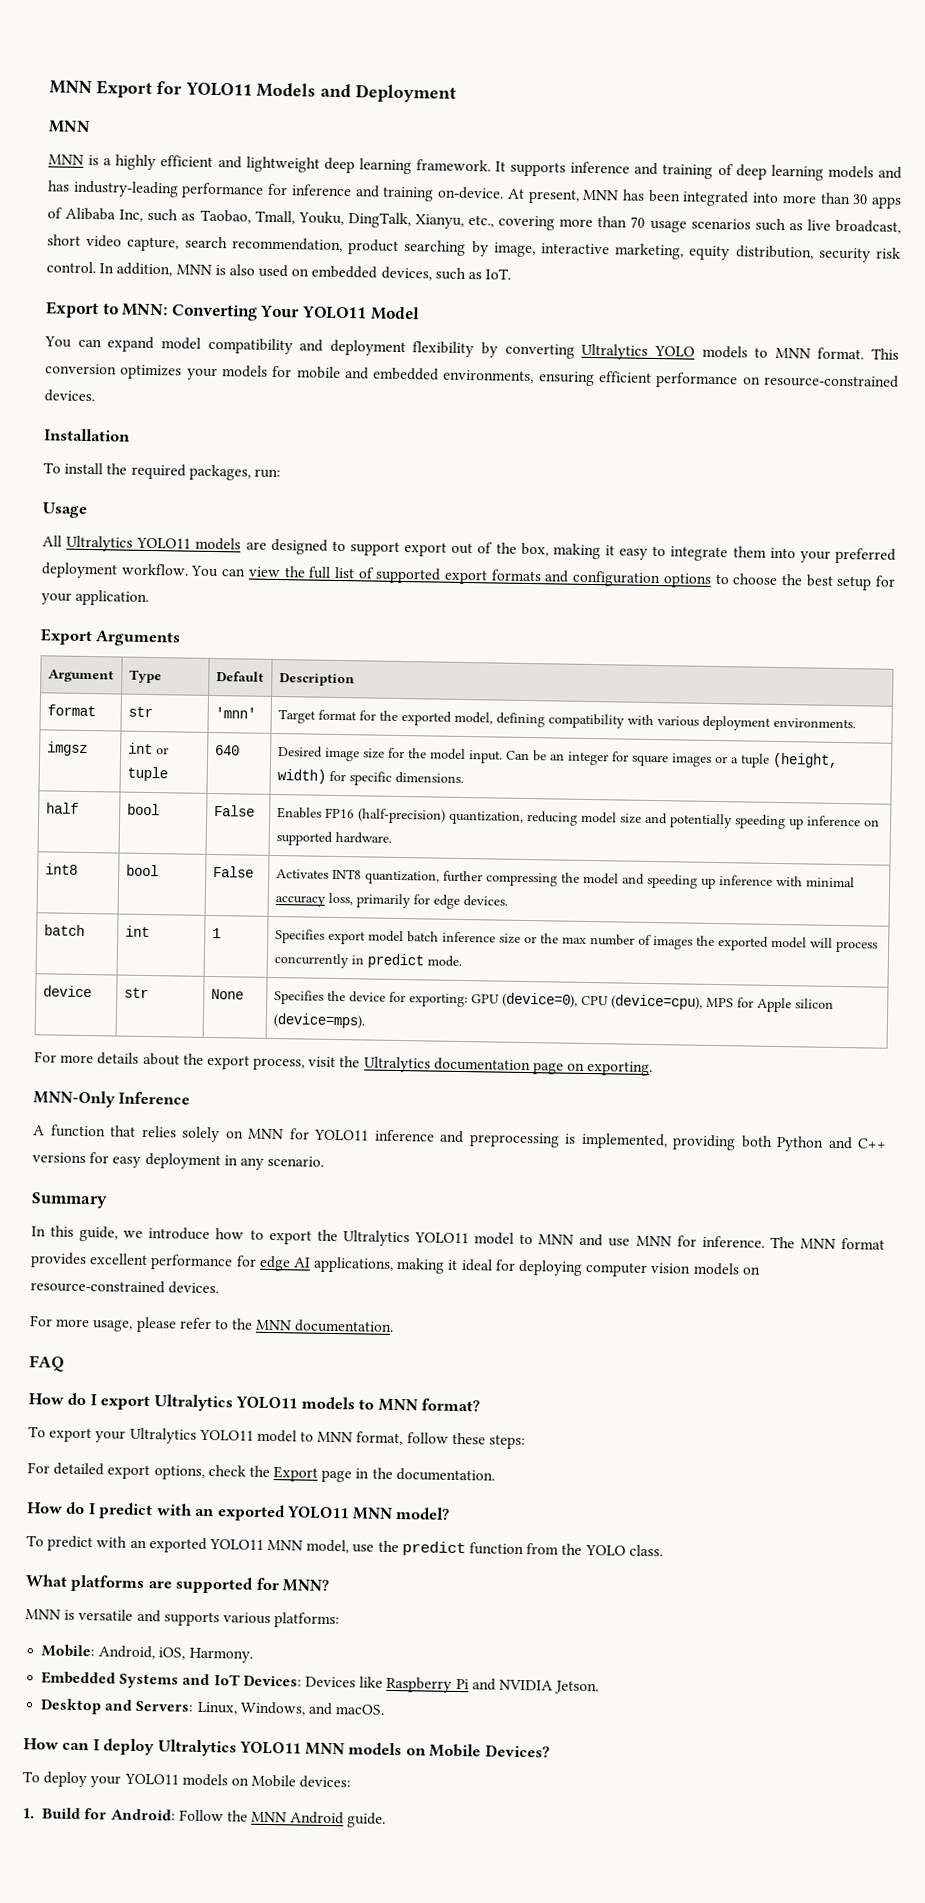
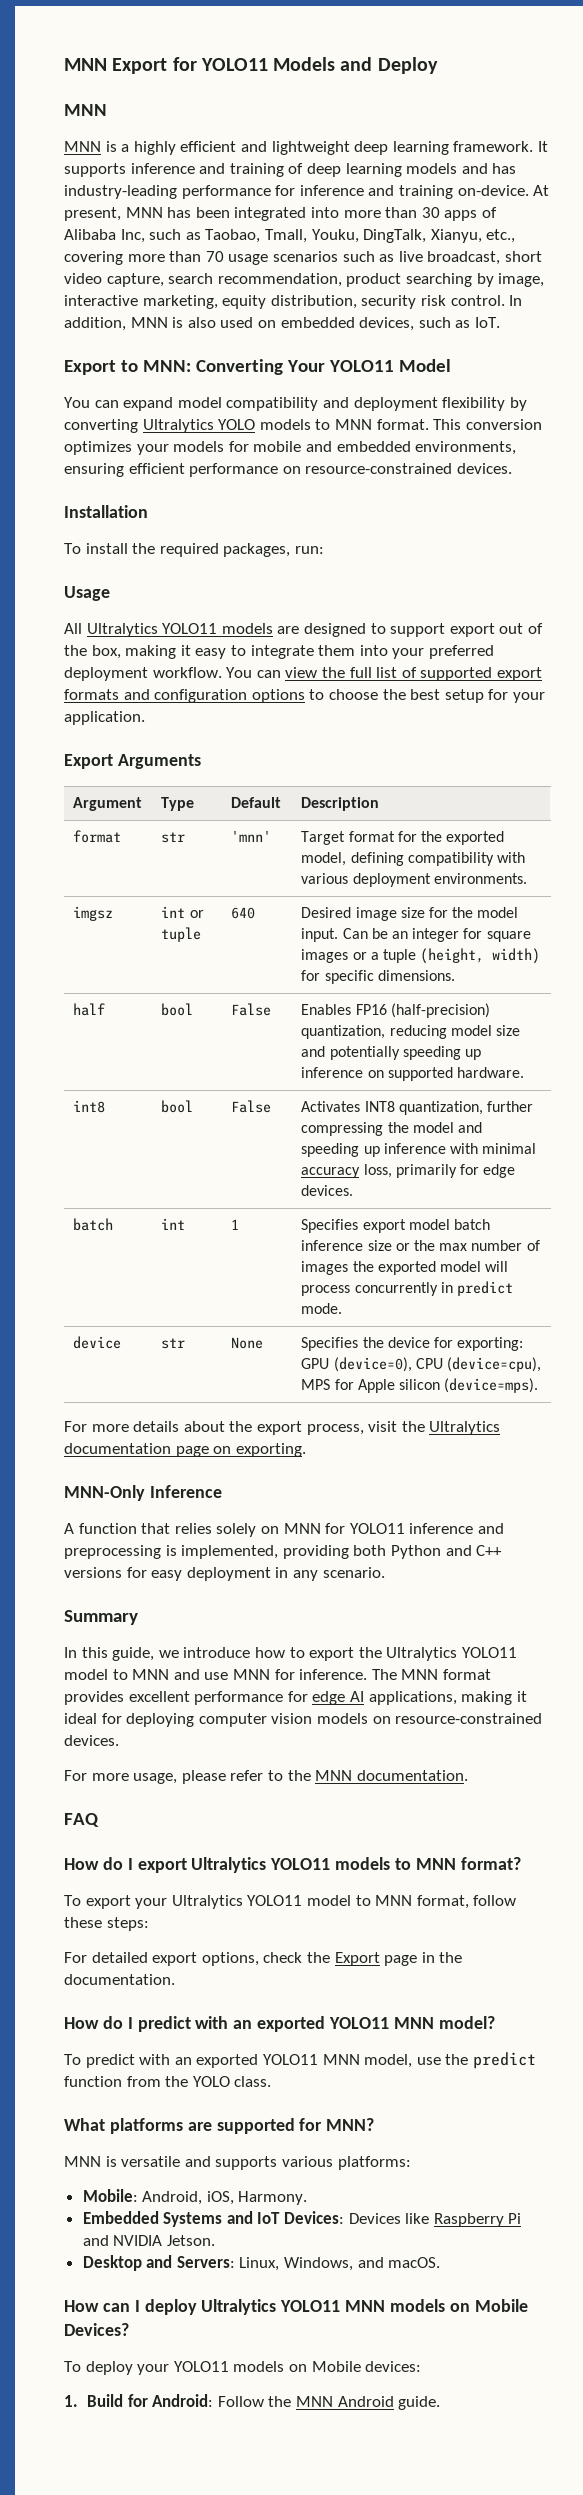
[355,84,457,103] Deployment -> [377,57,438,74] Deploy

